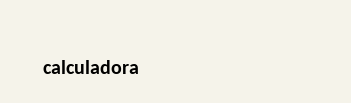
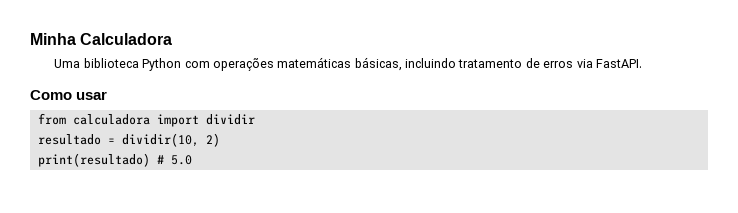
[43,60,139,74] calculadora -> [30,33,173,45] [54,57,642,71] [30,90,108,100] [37,113,255,127] [37,133,220,147] [37,153,192,167] Minha Calculadora // Uma biblioteca Python com operações matemáticas básicas, incluindo tratamento de erros via FastAPI. // Como usar // from calculadora import dividir // resultado = dividir(10, 2) // print(resultado) # 5.0

